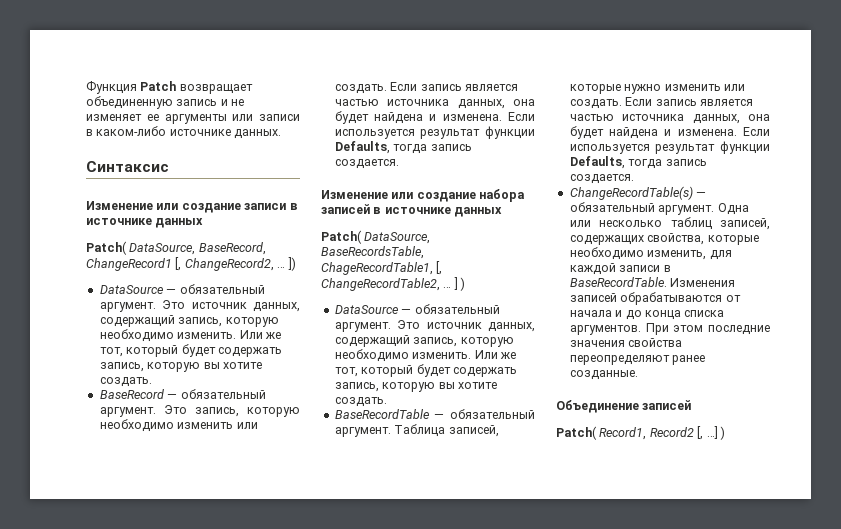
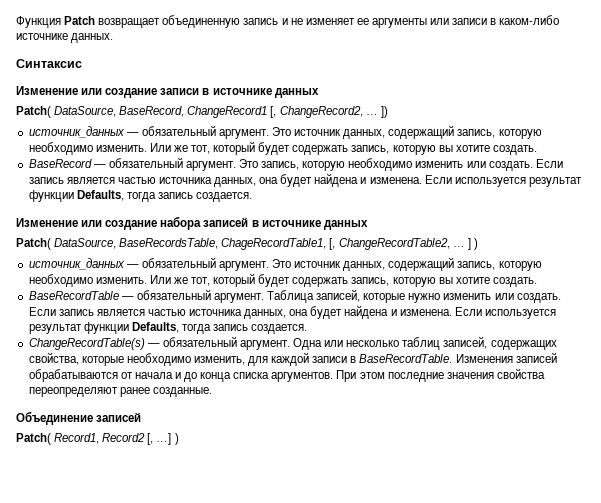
[99,285,164,294] DataSource -> [28,126,125,138] источник_данных
[334,305,399,314] DataSource -> [28,258,125,270] источник_данных

